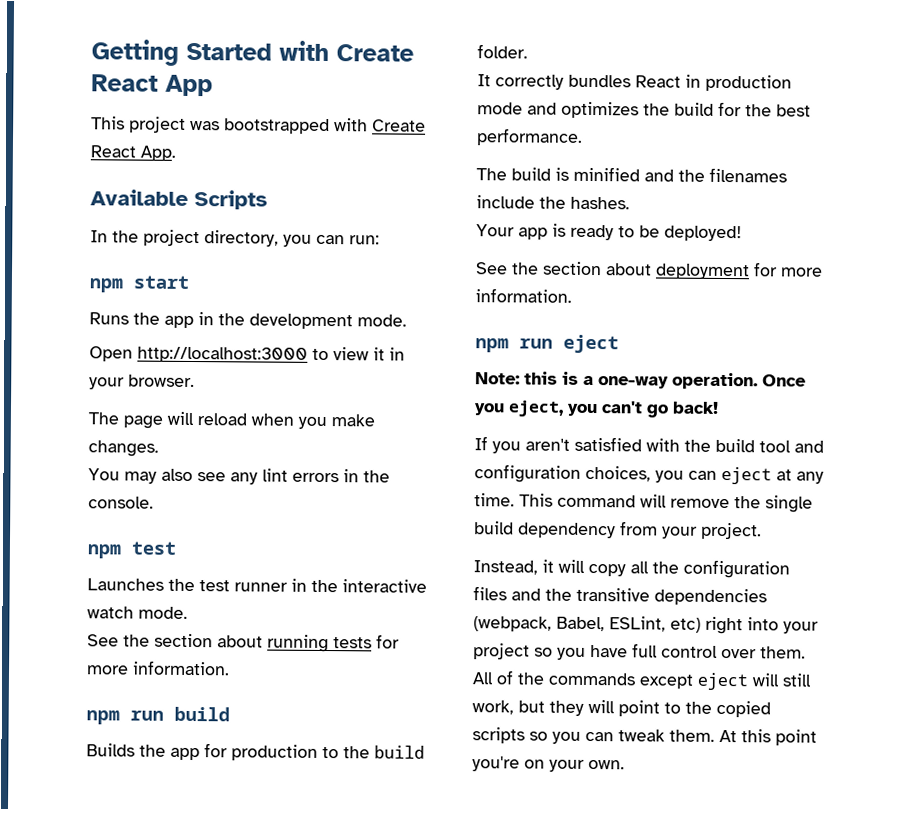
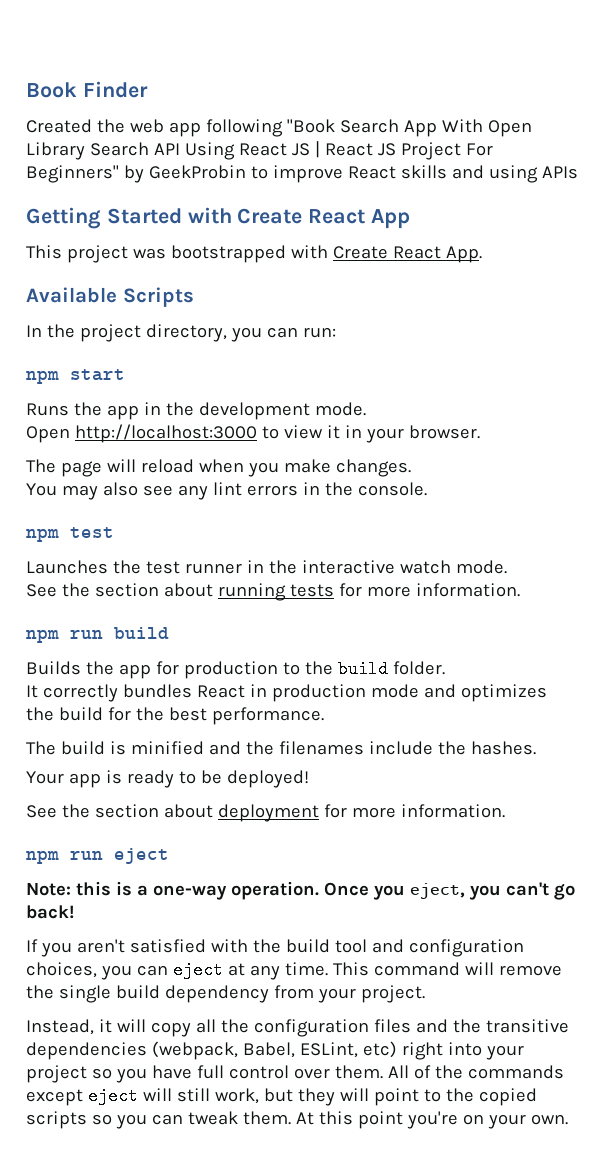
(91, 52) none -> [26,81,148,98] [26,119,532,137] [26,141,493,160] [26,165,578,183] Book Finder // Created the web app following "Book Search App With Open Library Search API Using React JS | React JS Project For Beginners" by GeekProbin to improve React skills and using APIs //

